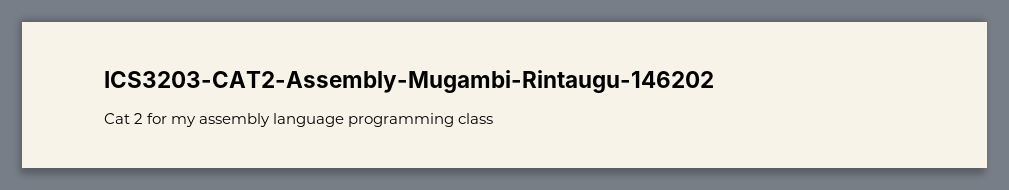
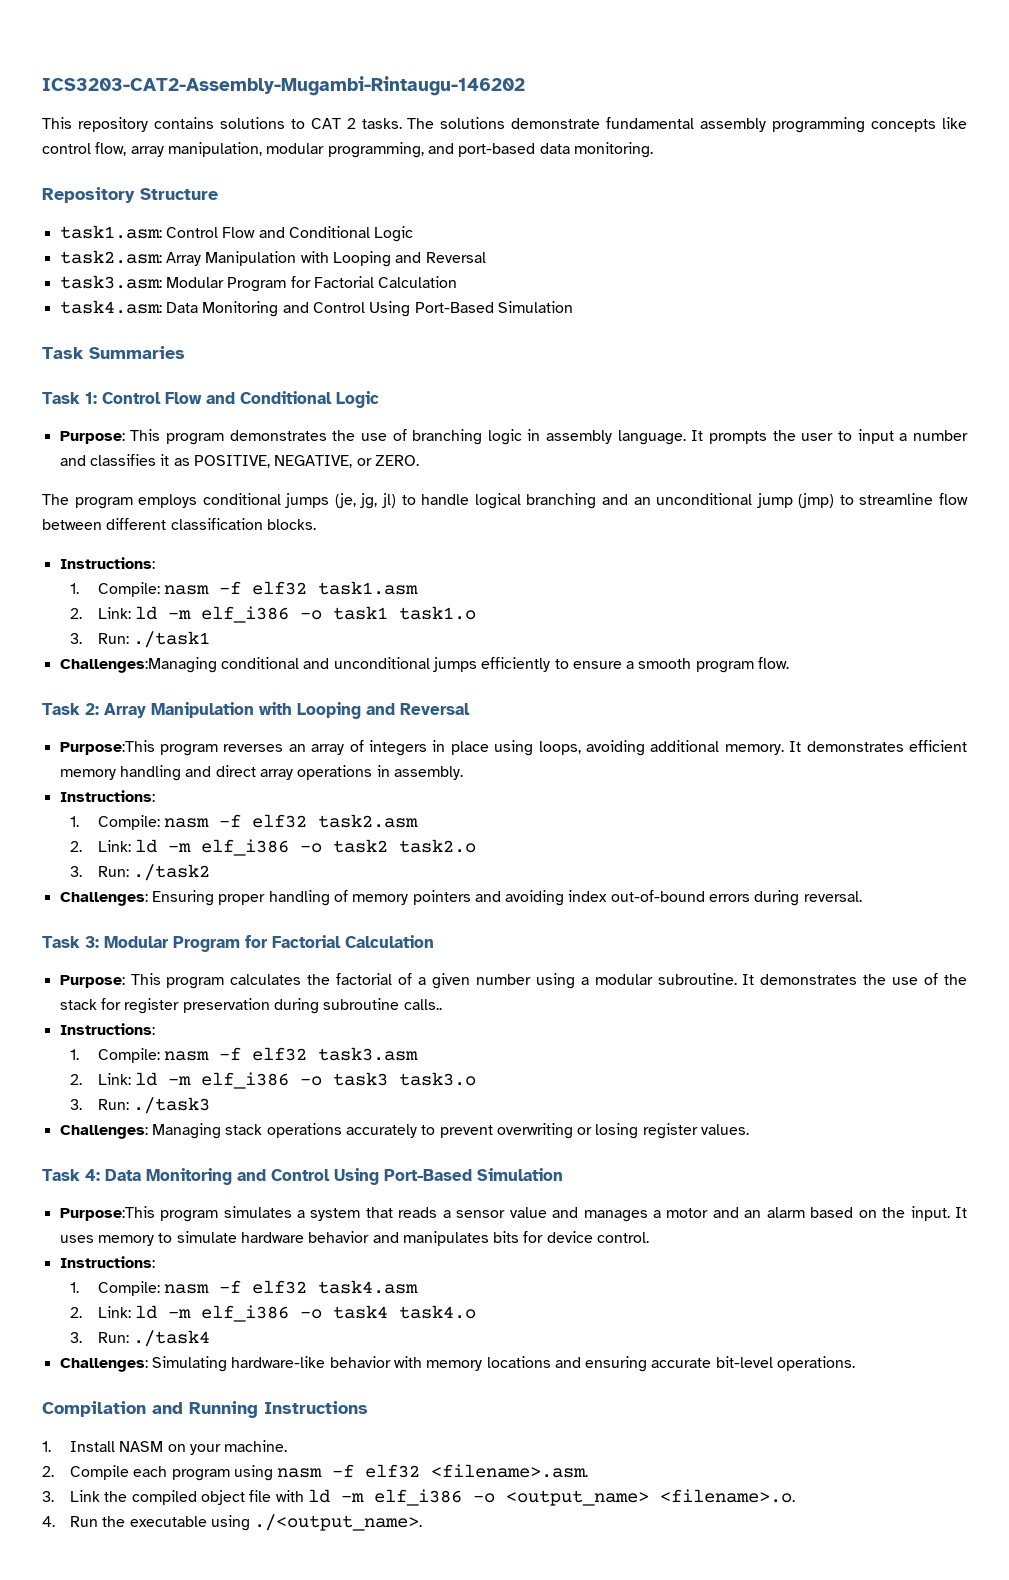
[104,113,494,127] Cat 2 for my assembly language programming class -> [42,117,968,133] [42,142,653,158] [42,187,218,203] [59,225,414,242] [59,250,486,267] [59,275,458,292] [59,300,573,317] [42,346,185,359] [42,391,379,408] [59,429,969,445] [59,454,419,468] [42,493,968,509] [42,518,316,530] [59,557,155,569] [70,581,419,597] [70,606,477,623] [70,631,211,648] [59,657,790,673] [42,702,470,719] [59,740,967,756] [59,765,463,781] [59,790,155,802] [70,814,419,830] [70,839,477,856] [70,864,211,881] [59,890,862,906] [42,935,434,952] [59,973,967,989] [59,998,442,1014] [59,1023,155,1035] [70,1047,419,1063] [70,1072,477,1089] [70,1097,211,1114] [59,1123,750,1139] [42,1168,563,1185] [59,1206,967,1222] [59,1231,650,1246] [59,1256,155,1268] [70,1280,419,1296] [70,1305,477,1322] [70,1330,211,1347] [59,1356,856,1372] [42,1401,368,1418] [42,1440,288,1455] [42,1464,589,1481] [42,1489,795,1506] [42,1514,423,1531] This repository contains solutions to CAT 2 tasks. The solutions demonstrate fundamental assembly programming concepts like control flow, array manipulation, modular programming, and port-based data monitoring. // Repository Structure // task1.asm: Control Flow and Conditional Logic // task2.asm: Array Manipulation with Looping and Reversal // task3.asm: Modular Program for Factorial Calculation // task4.asm: Data Monitoring and Control Using Port-Based Simulation // Task Summaries // Task 1: Control Flow and Conditional Logic // Purpose: This program demonstrates the use of branching logic in assembly language. It prompts the user to input a number and classifies it as POSITIVE, NEGATIVE, or ZERO. // The program employs conditional jumps (je, jg, jl) to handle logical branching and an unconditional jump (jmp) to streamline flow between different classification blocks. // Instructions: // 1. Compile: nasm -f elf32 task1.asm // 2. Link: ld -m elf_i386 -o task1 task1.o // 3. Run: ./task1 // Challenges:Managing conditional and unconditional jumps efficiently to ensure a smooth program flow. // Task 2: Array Manipulation with Looping and Reversal // Purpose:This program reverses an array of integers in place using loops, avoiding additional memory. It demonstrates efficient memory handling and direct array operations in assembly. // Instructions: // 1. Compile: nasm -f elf32 task2.asm // 2. Link: ld -m elf_i386 -o task2 task2.o // 3. Run: ./task2 // Challenges: Ensuring proper handling of memory pointers and avoiding index out-of-bound errors during reversal. // Task 3: Modular Program for Factorial Calculation // Purpose: This program calculates the factorial of a given number using a modular subroutine. It demonstrates the use of the stack for register preservation during subroutine calls.. // Instructions: // 1. Compile: nasm -f elf32 task3.asm // 2. Link: ld -m elf_i386 -o task3 task3.o // 3. Run: ./task3 // Challenges: Managing stack operations accurately to prevent overwriting or losing register values. // Task 4: Data Monitoring and Control Using Port-Based Simulation // Purpose:This program simulates a system that reads a sensor value and manages a motor and an alarm based on the input. It uses memory to simulate hardware behavior and manipulates bits for device control. // Instructions: // 1. Compile: nasm -f elf32 task4.asm // 2. Link: ld -m elf_i386 -o task4 task4.o // 3. Run: ./task4 // Challenges: Simulating hardware-like behavior with memory locations and ensuring accurate bit-level operations. // Compilation and Running Instructions // 1. Install NASM on your machine. // 2. Compile each program using nasm -f elf32 <filename>.asm. // 3. Link the compiled object file with ld -m elf_i386 -o <output_name> <filename>.o. // 4. Run the executable using ./<output_name>.

